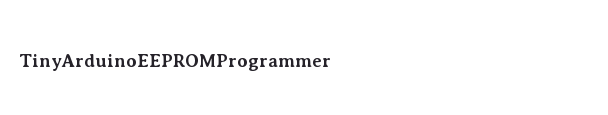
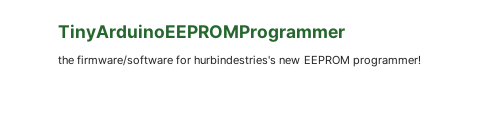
(331, 62) none -> [58,55,421,67] // the firmware/software for hurbindestries's new EEPROM programmer!

